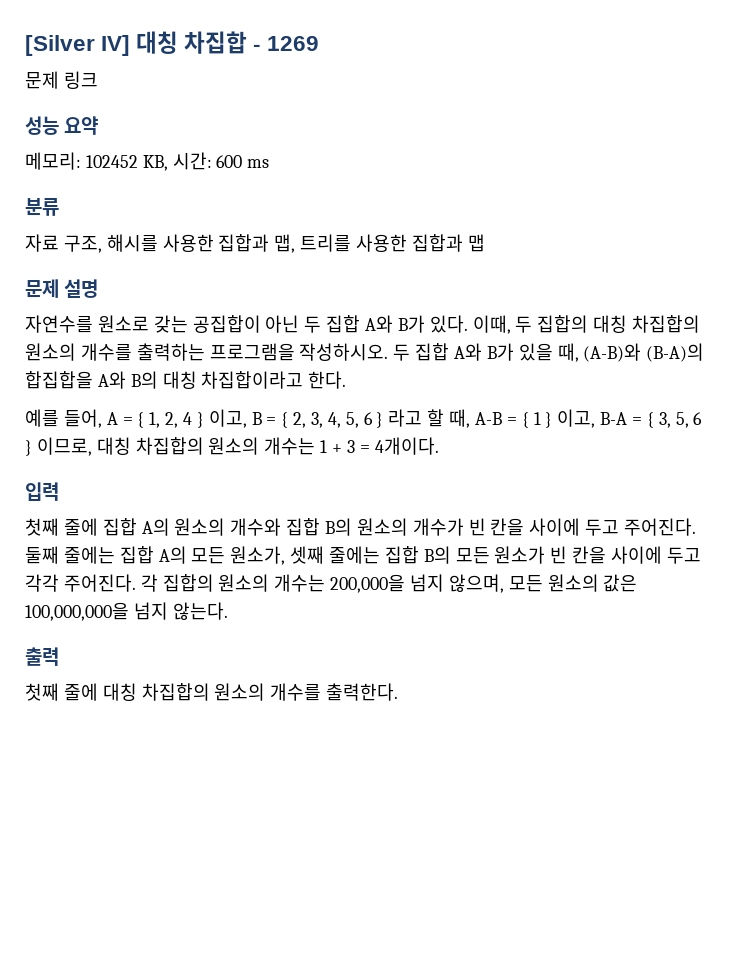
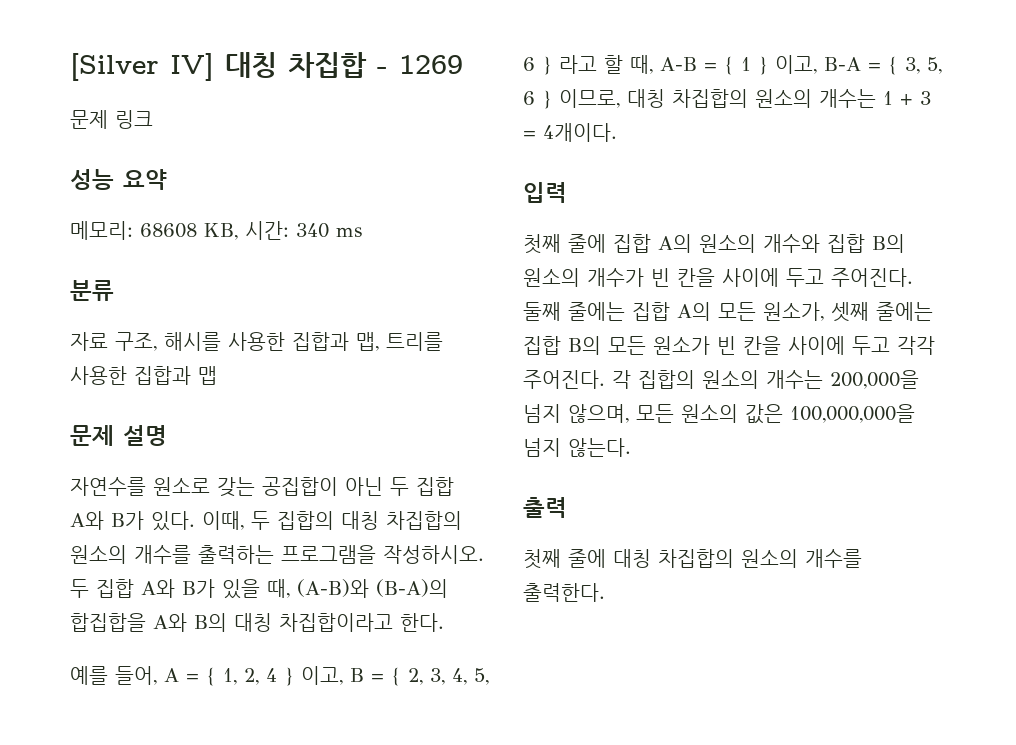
[85,155,138,168] 102452 -> [140,223,197,238] 68608
[216,155,243,168] 600 -> [296,223,329,238] 340

